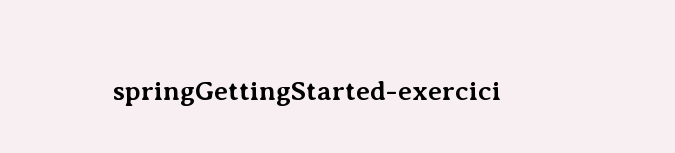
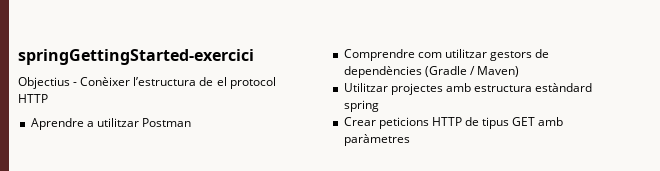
(501, 93) none -> [18,77,276,89] [18,94,48,103] [30,118,191,130] [343,49,550,61] [343,66,519,78] [343,83,593,95] [343,100,379,112] [343,117,564,129] [343,134,410,146] // Objectius - Conèixer l’estructura de el protocol HTTP // Aprendre a utilitzar Postman // Comprendre com utilitzar gestors de dependències (Gradle / Maven) // Utilitzar projectes amb estructura estàndard spring // Crear peticions HTTP de tipus GET amb paràmetres

